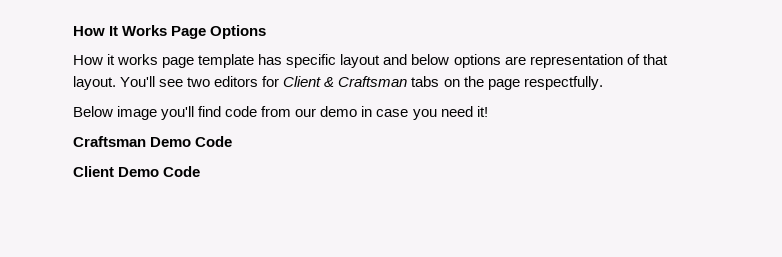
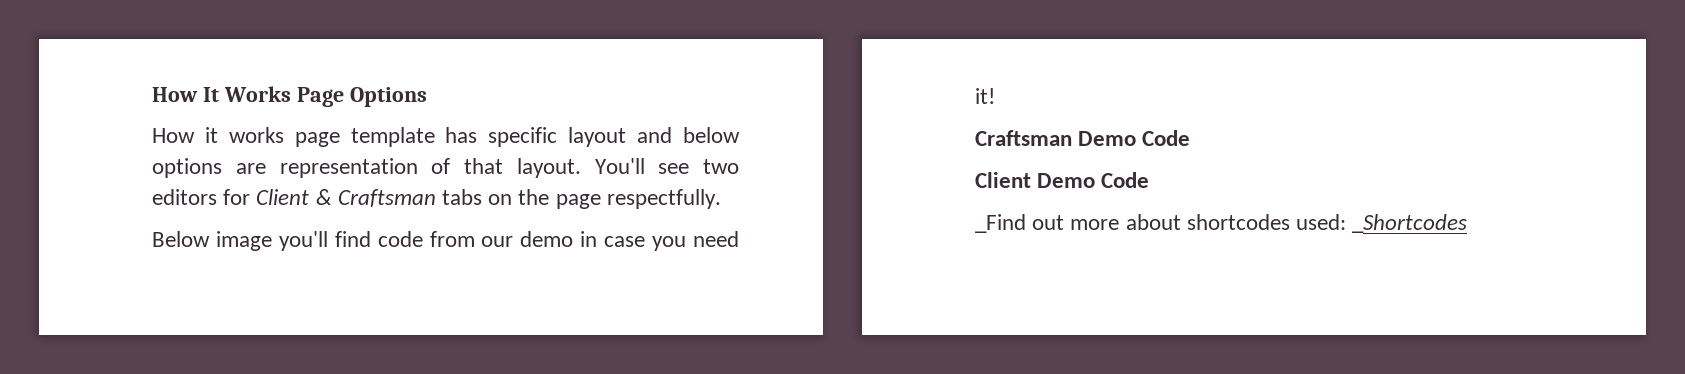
(201, 171) none -> [975,214,1468,233] // _Find out more about shortcodes used: _Shortcodes

